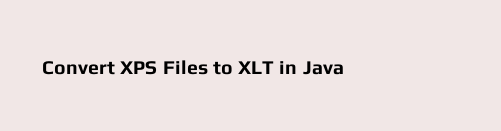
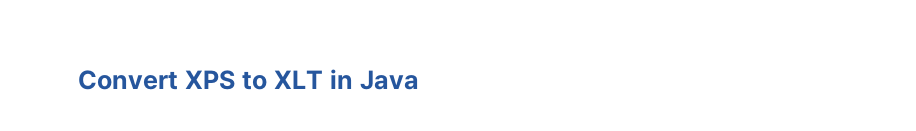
[162,60,208,75] Files -> (236, 80) none

